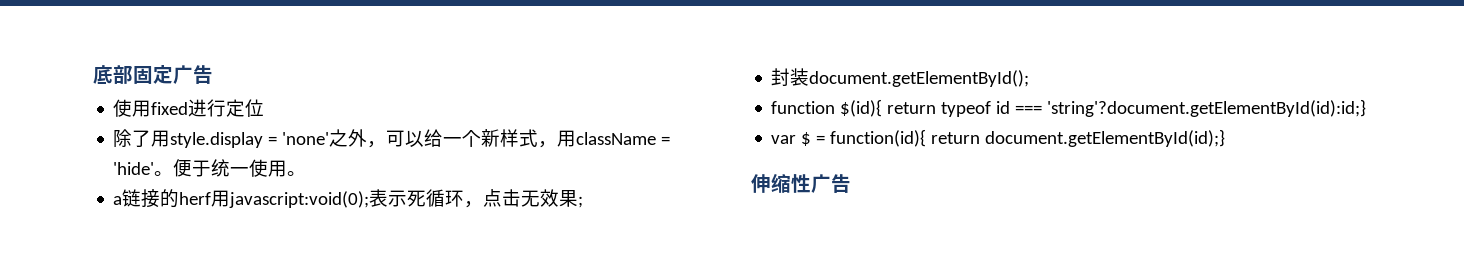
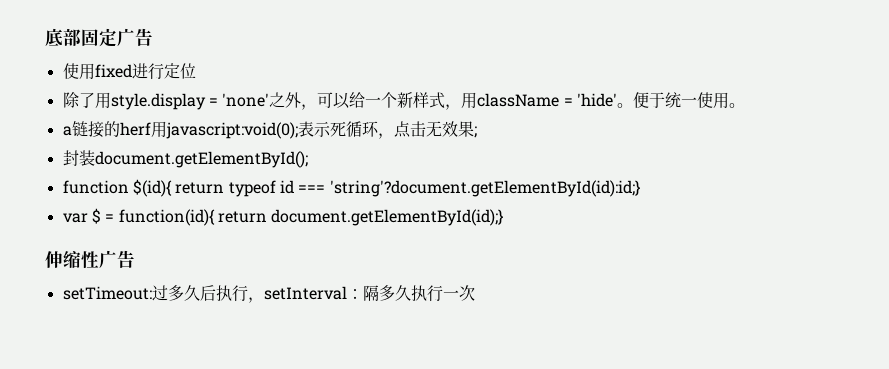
(851, 183) none -> [62,285,475,303] // setTimeout:过多久后执行，setInterval：隔多久执行一次

